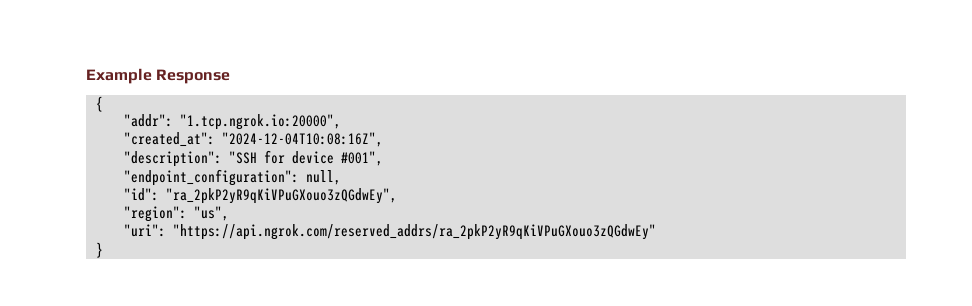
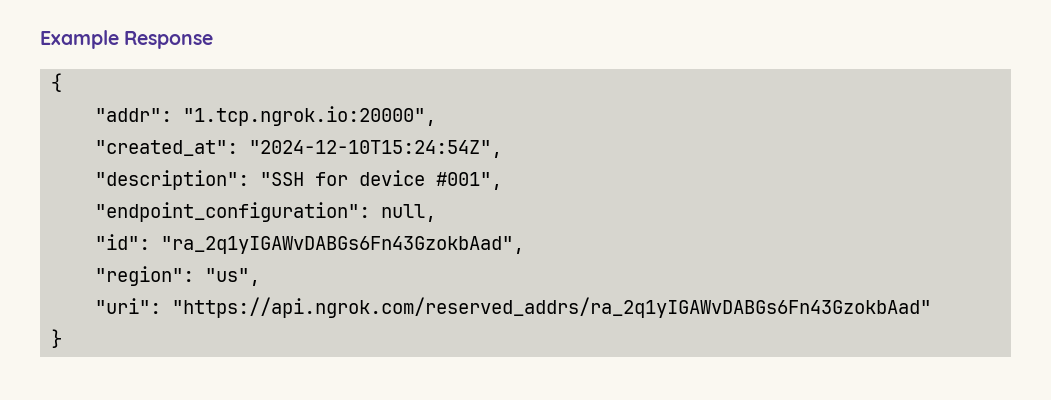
[221,132,383,147] "2024-12-04T10:08:16Z", -> [249,140,503,158] "2024-12-10T15:24:54Z",
[165,188,397,204] "ra_2pkP2yR9qKiVPuGXouo3zQGdwEy", -> [161,236,525,254] "ra_2q1yIGAWvDABGs6Fn43GzokbAad",
[172,224,656,240] "https://api.ngrok.com/reserved_addrs/ra_2pkP2yR9qKiVPuGXouo3zQGdwEy" -> [172,297,932,318] "https://api.ngrok.com/reserved_addrs/ra_2q1yIGAWvDABGs6Fn43GzokbAad"

